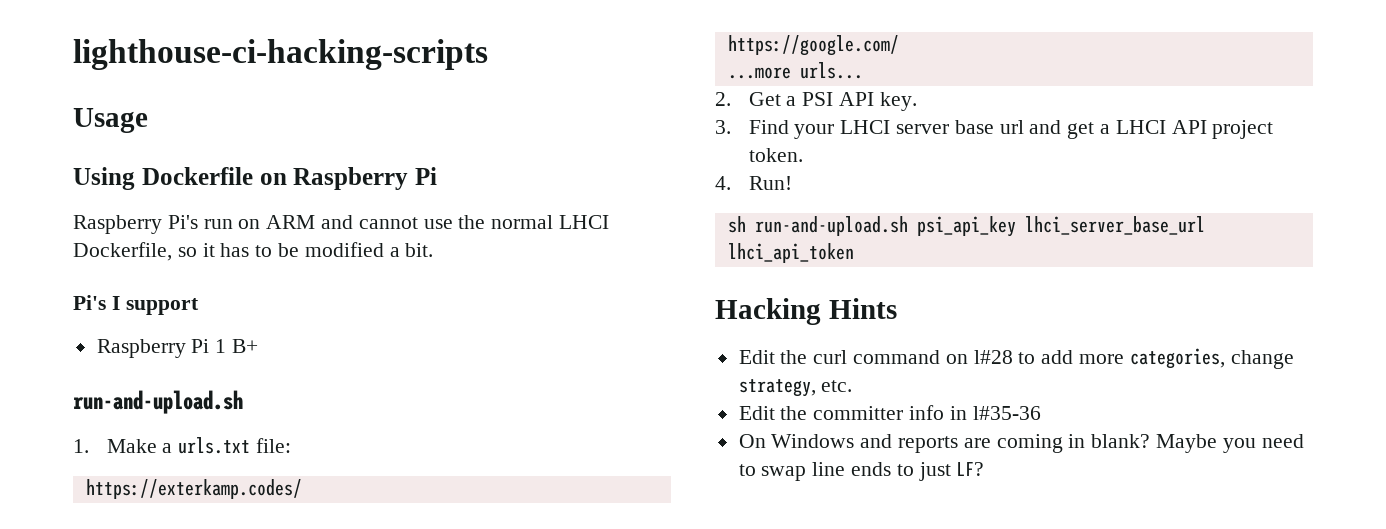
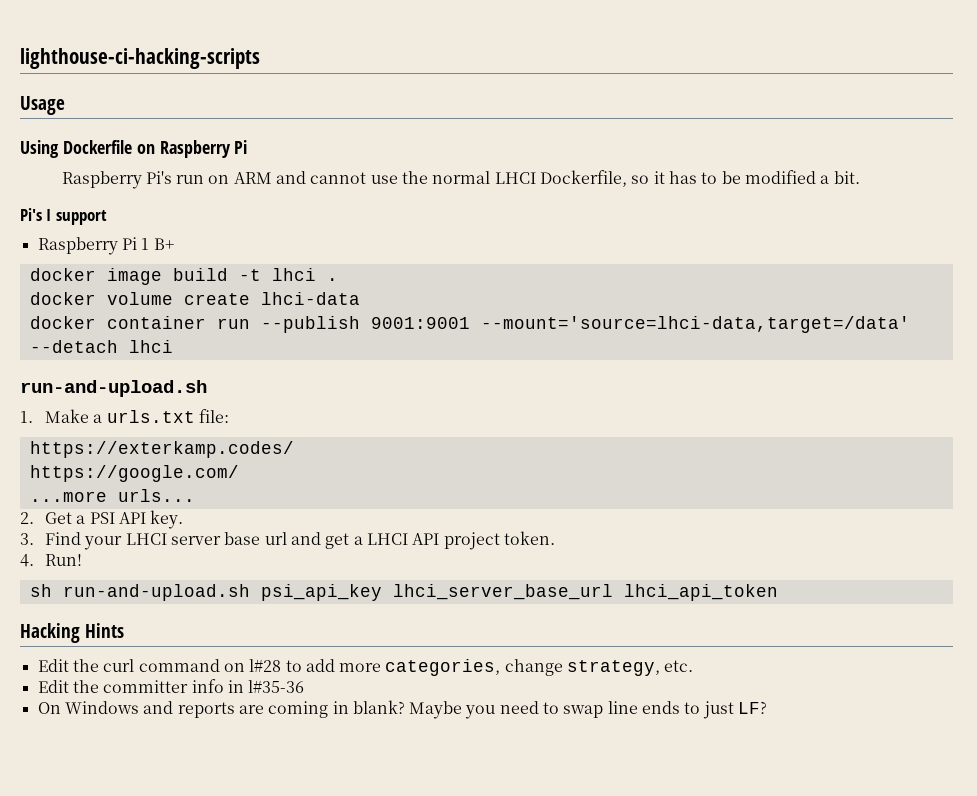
(259, 346) none -> [29,268,338,285] [29,292,360,305] [29,316,910,333] [29,340,173,353] // docker image build -t lhci . // docker volume create lhci-data // docker container run --publish 9001:9001 --mount='source=lhci-data,target=/data' --detach lhci

